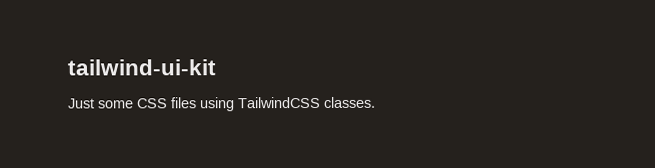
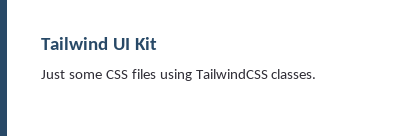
[67,59,216,76] tailwind-ui-kit -> [41,37,157,50] Tailwind UI Kit

